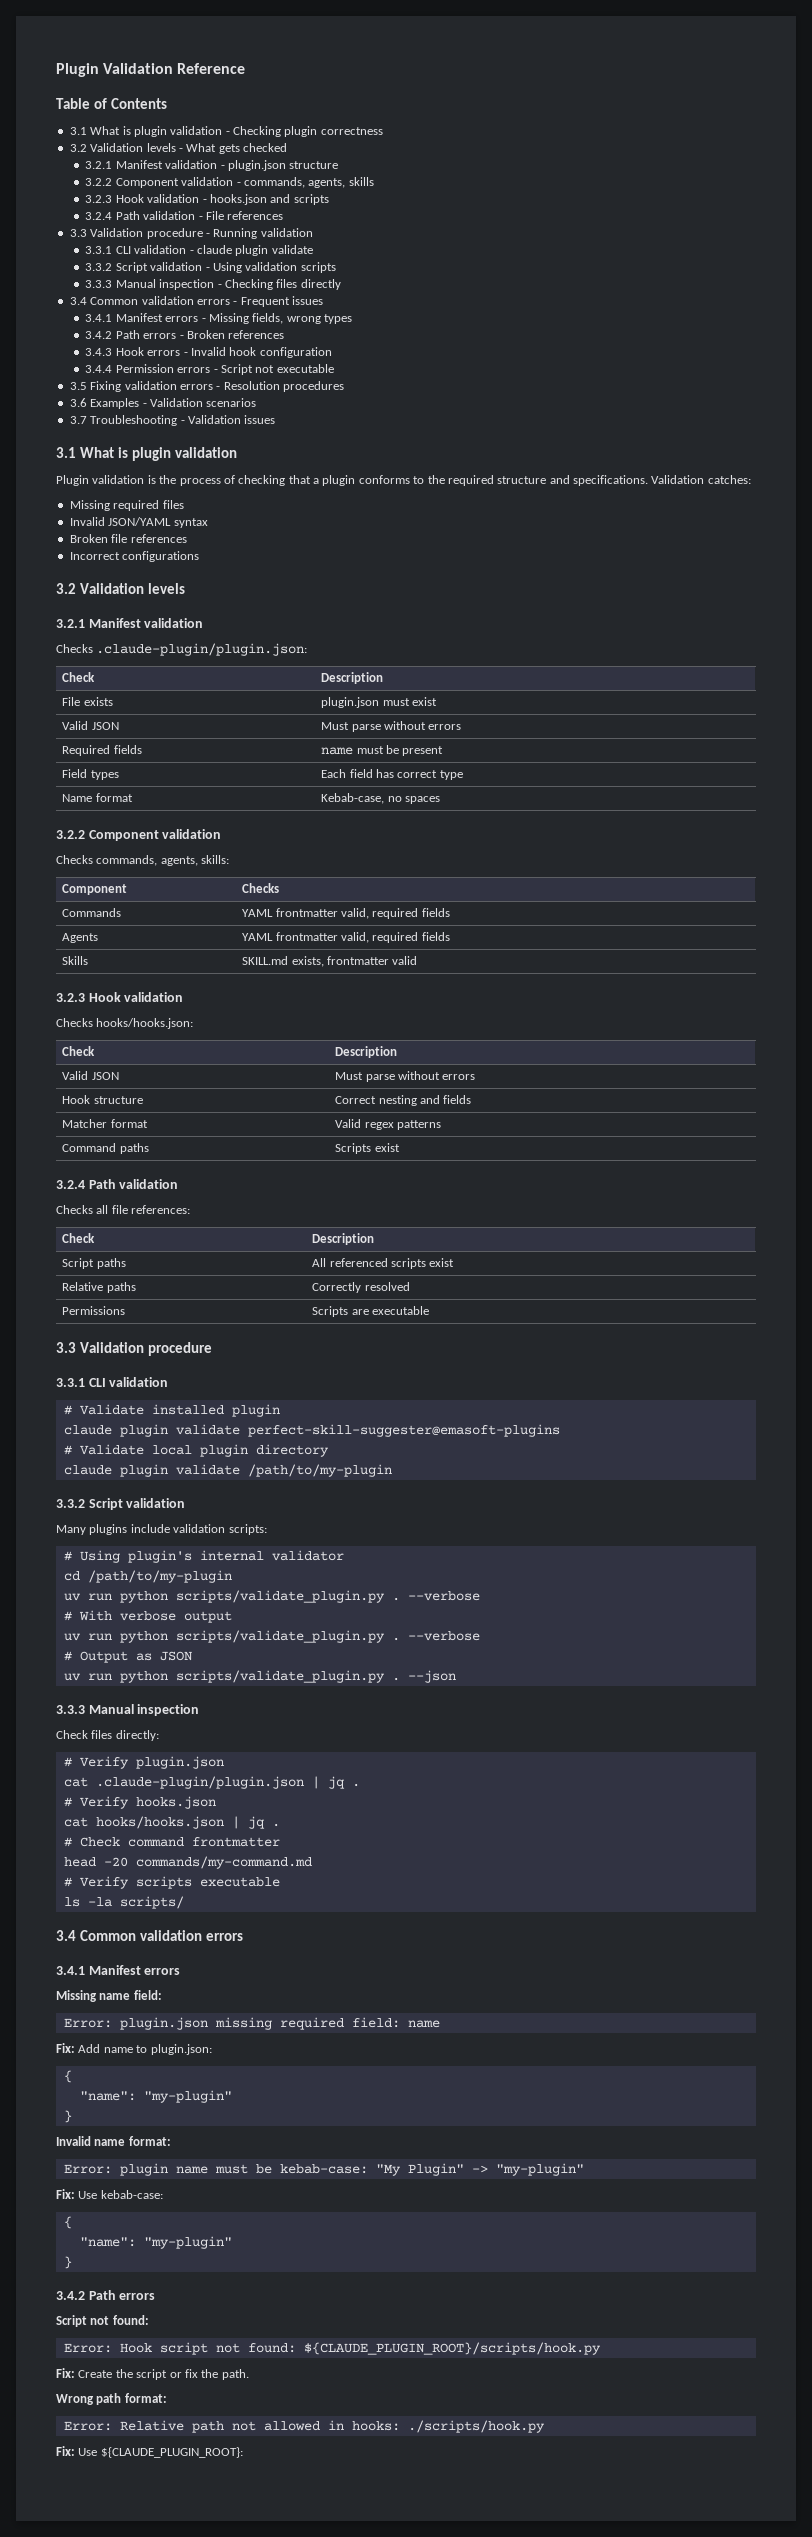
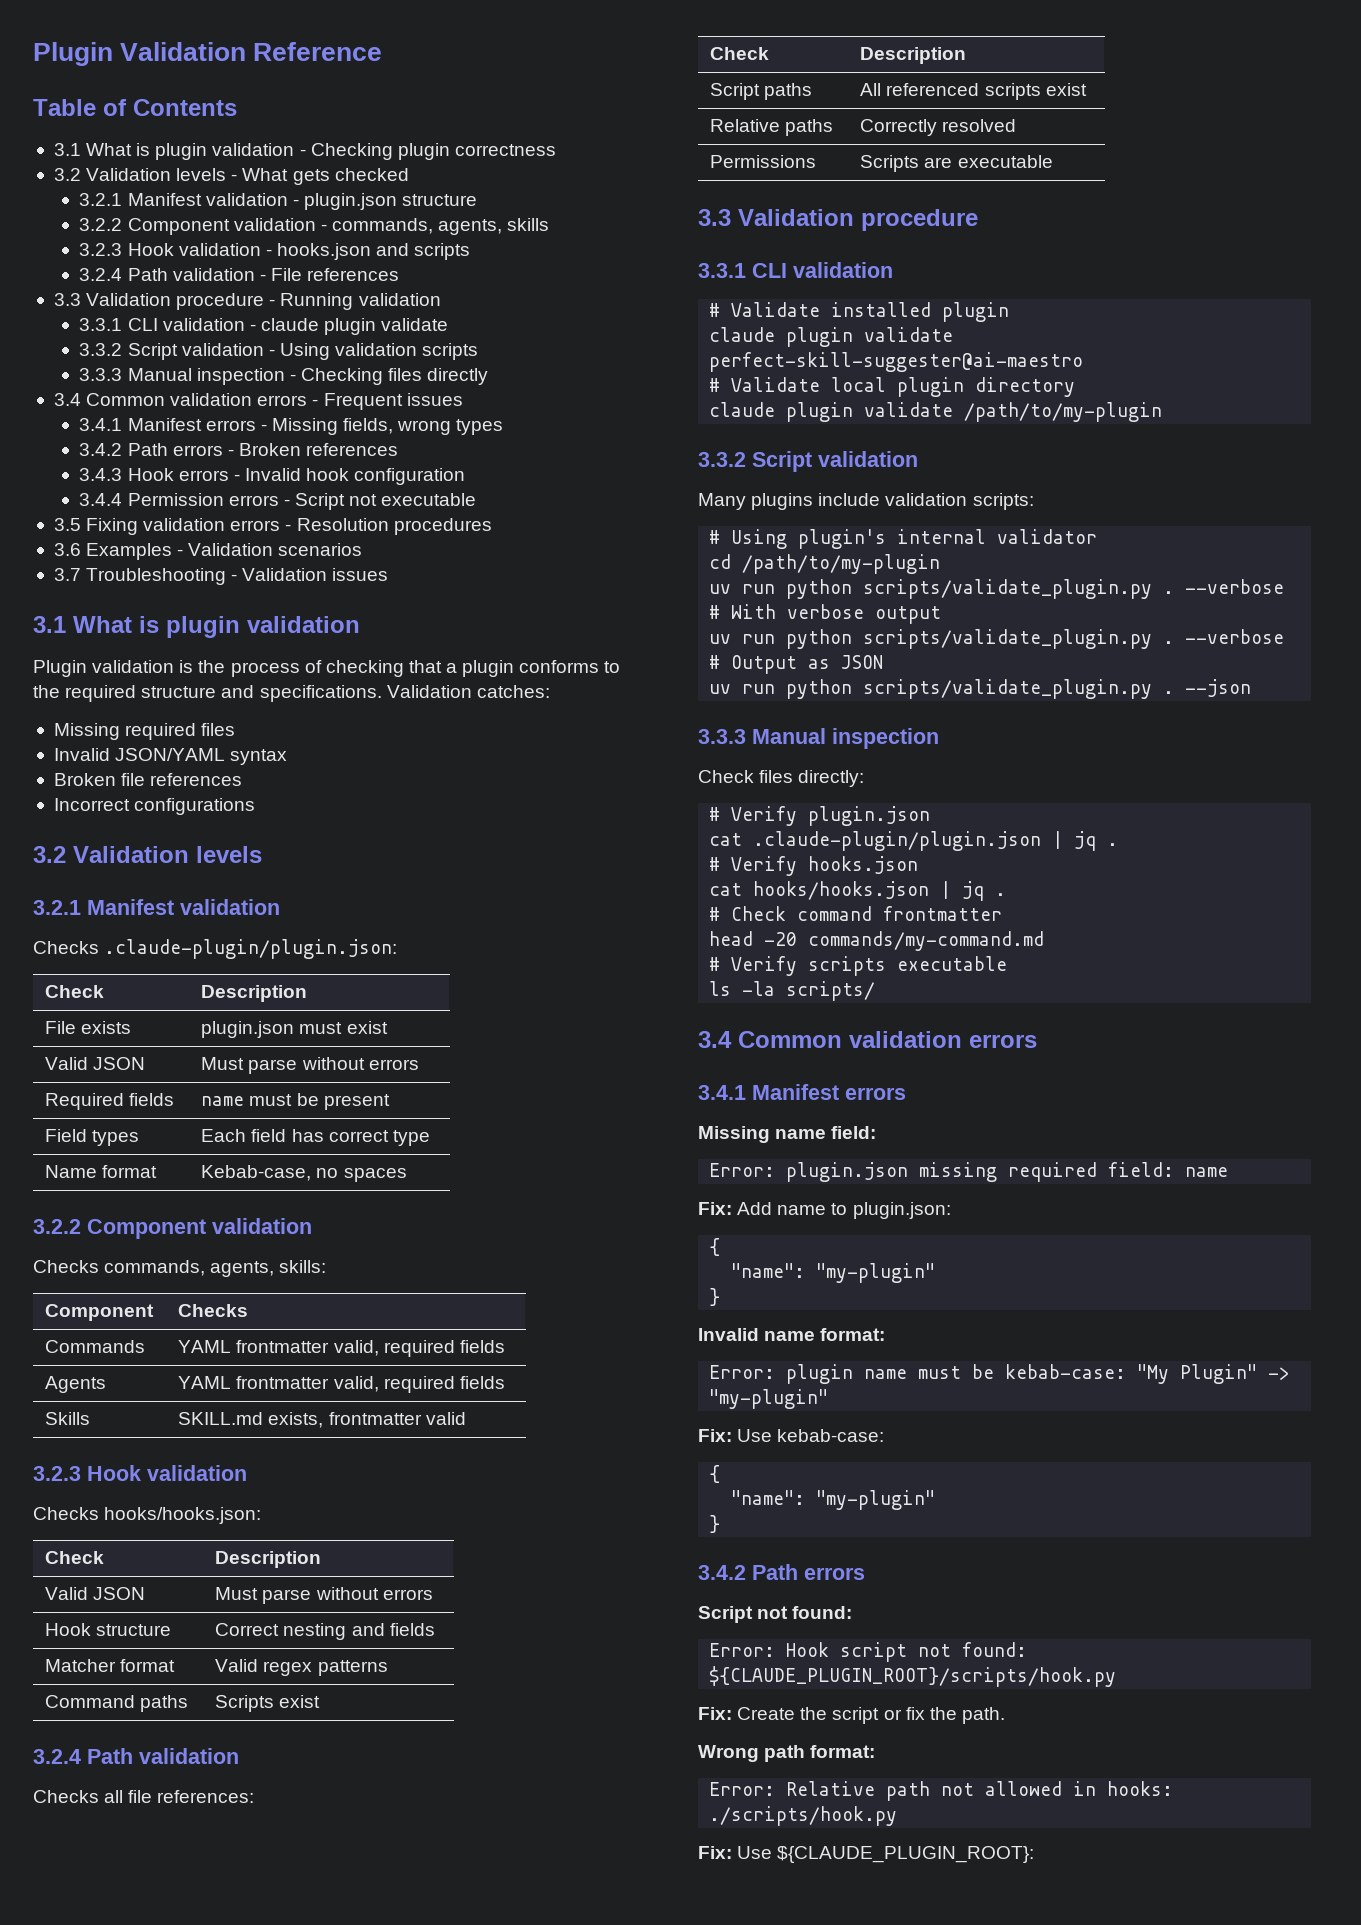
[247,1424,560,1437] perfect-skill-suggester@emasoft-plugins -> [709,352,1084,372] perfect-skill-suggester@ai-maestro

